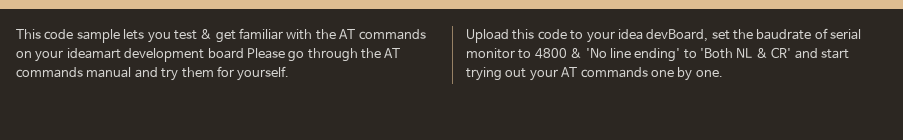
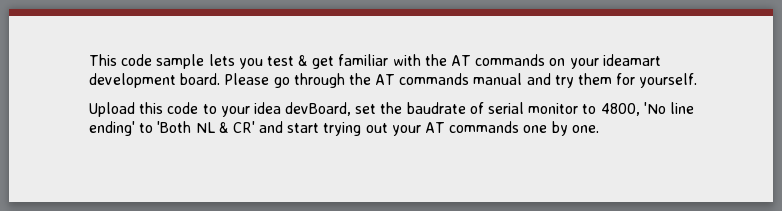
[207,48,244,59] board -> [180,73,221,85] board.
[534,48,583,59] 4800 & -> [600,103,640,116] 4800,

